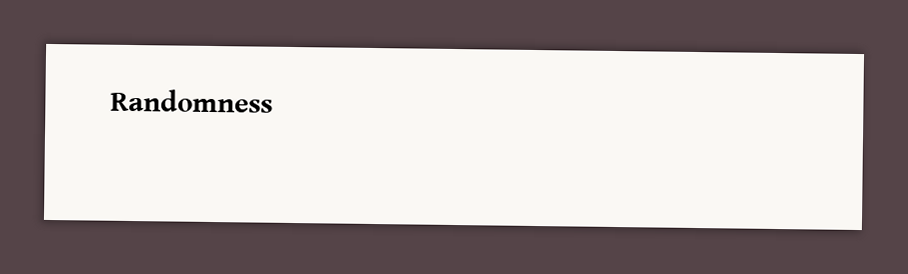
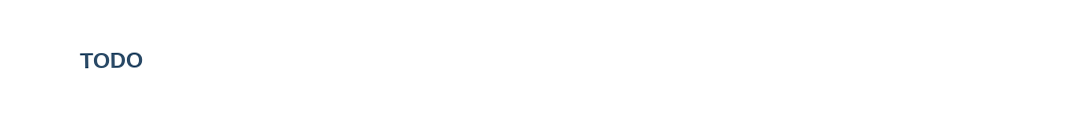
[110,88,273,113] Randomness -> [79,52,144,69] TODO

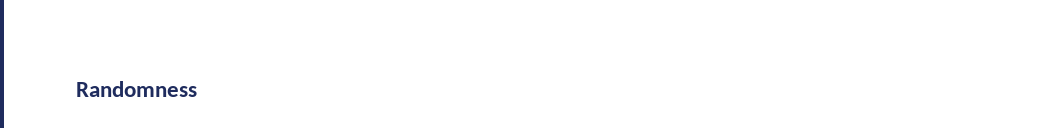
[79,52,144,69] TODO -> [76,81,197,97] Randomness

